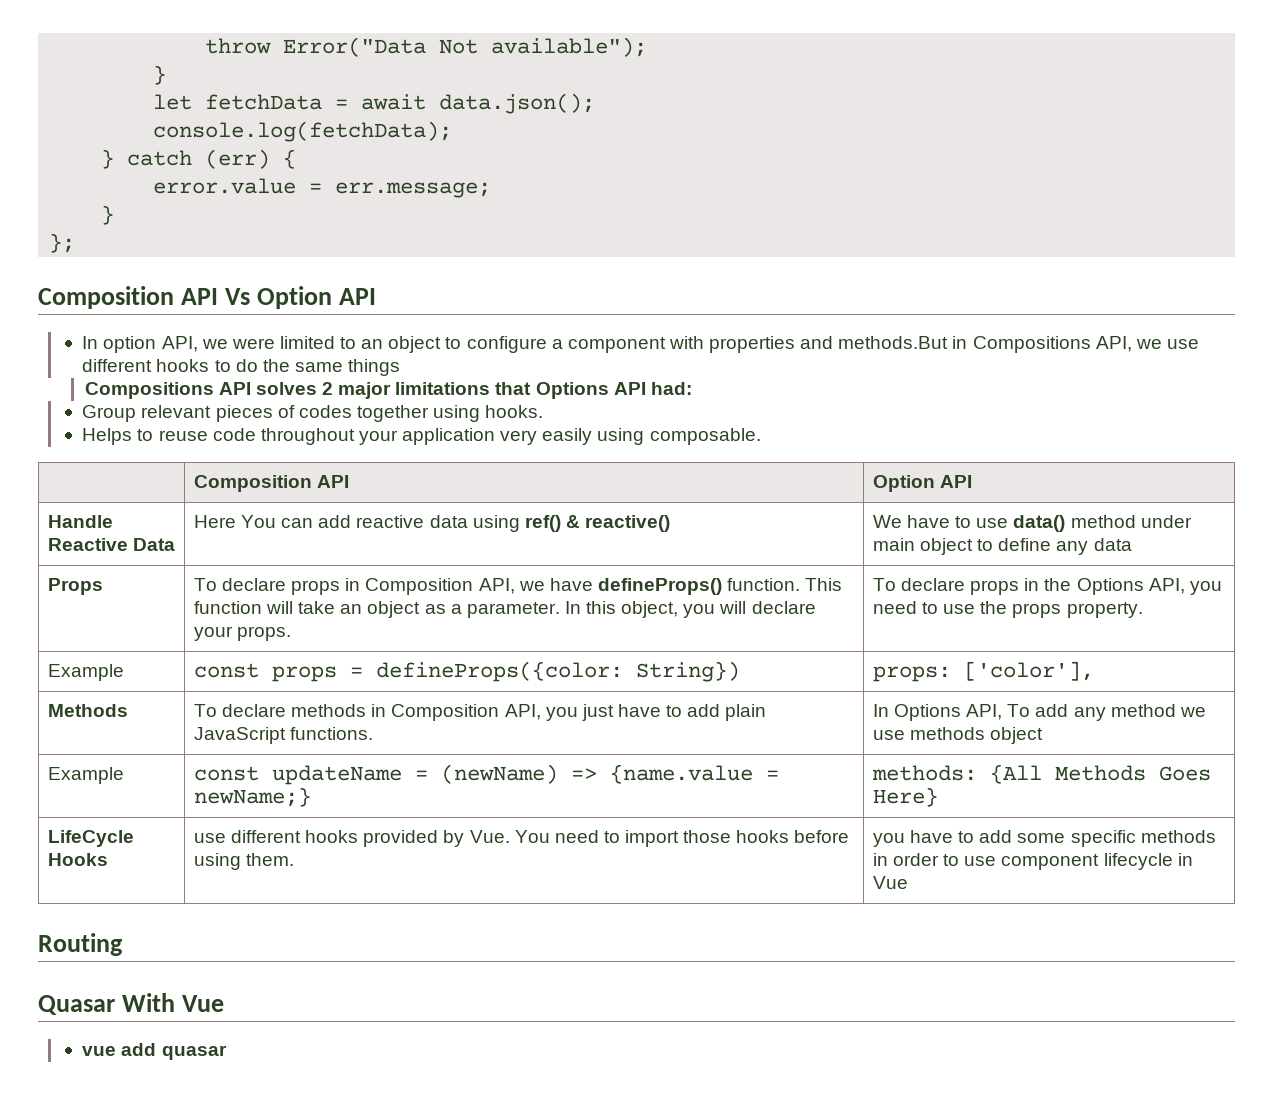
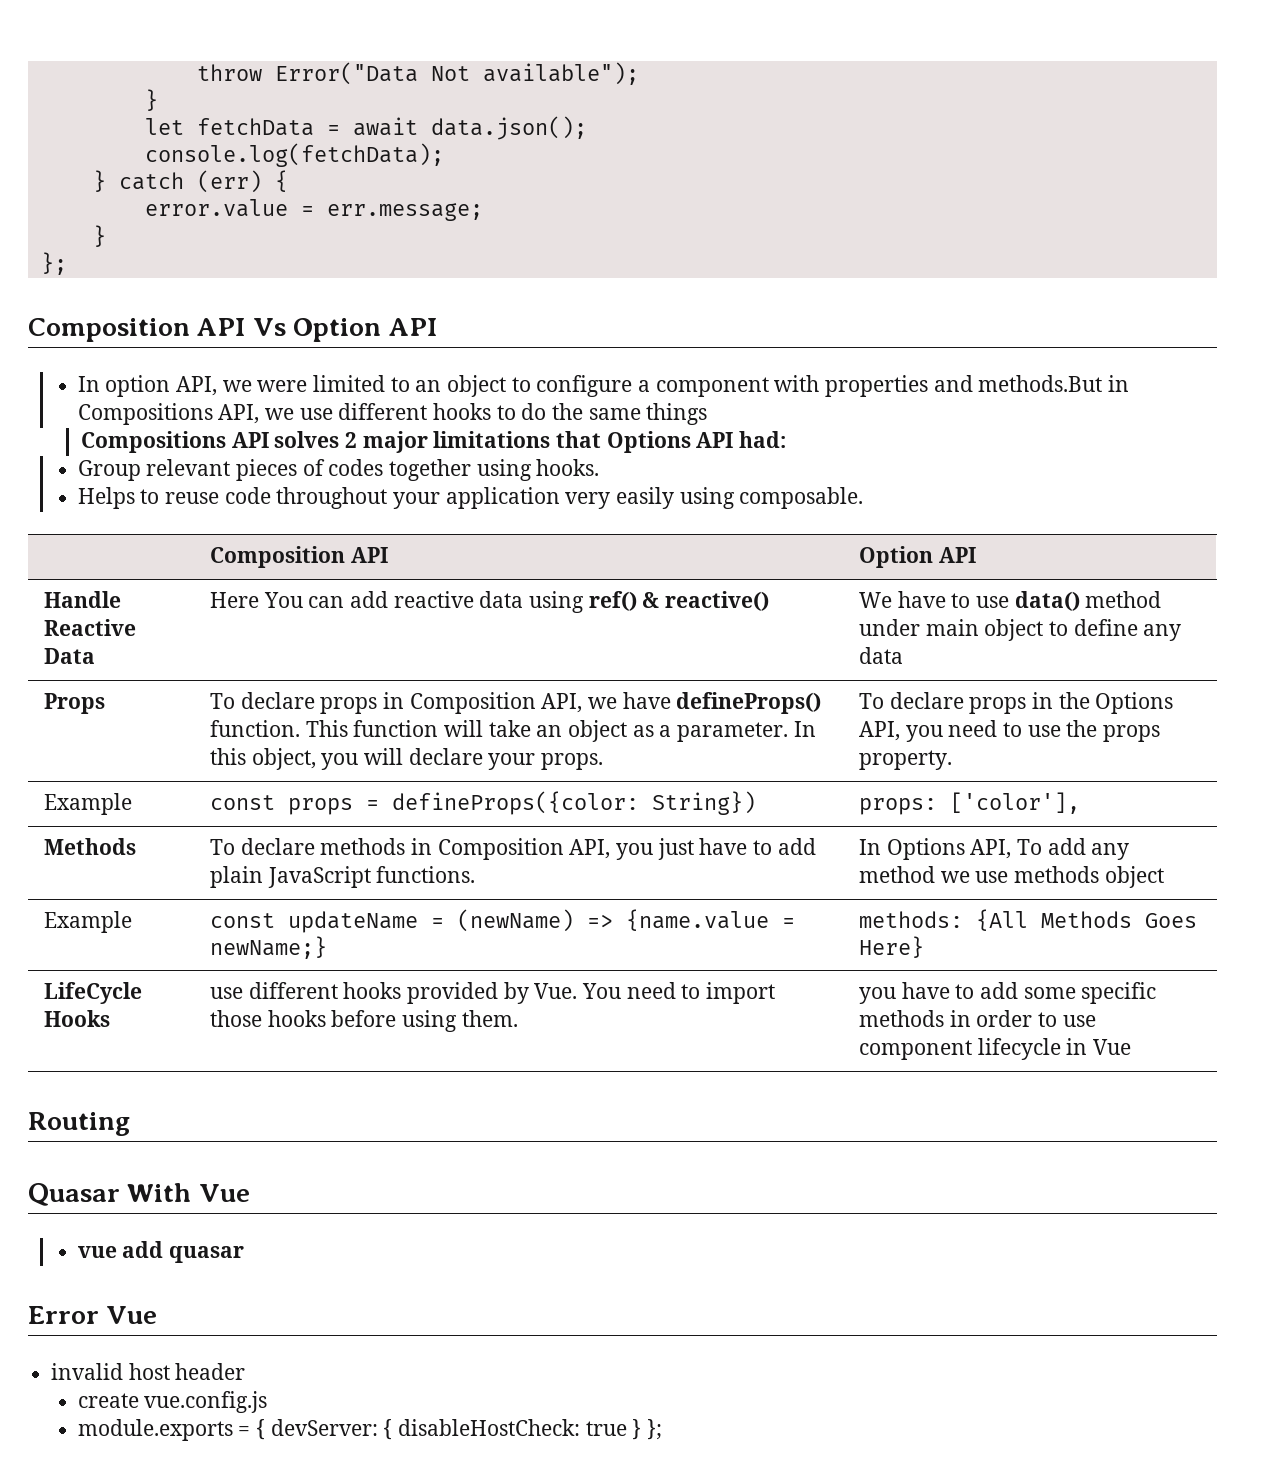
(227, 1052) none -> [28,1306,158,1324] [51,1363,246,1380] [77,1391,268,1413] [77,1419,662,1441] // Error Vue // invalid host header // create vue.config.js // module.exports = { devServer: { disableHostCheck: true } };

